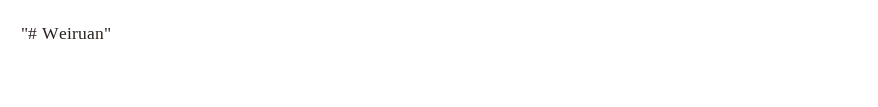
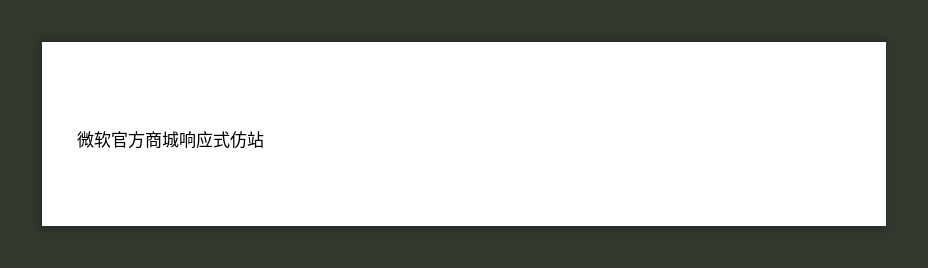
[21,28,111,39] "# Weiruan" -> [77,131,264,149] 微软官方商城响应式仿站

